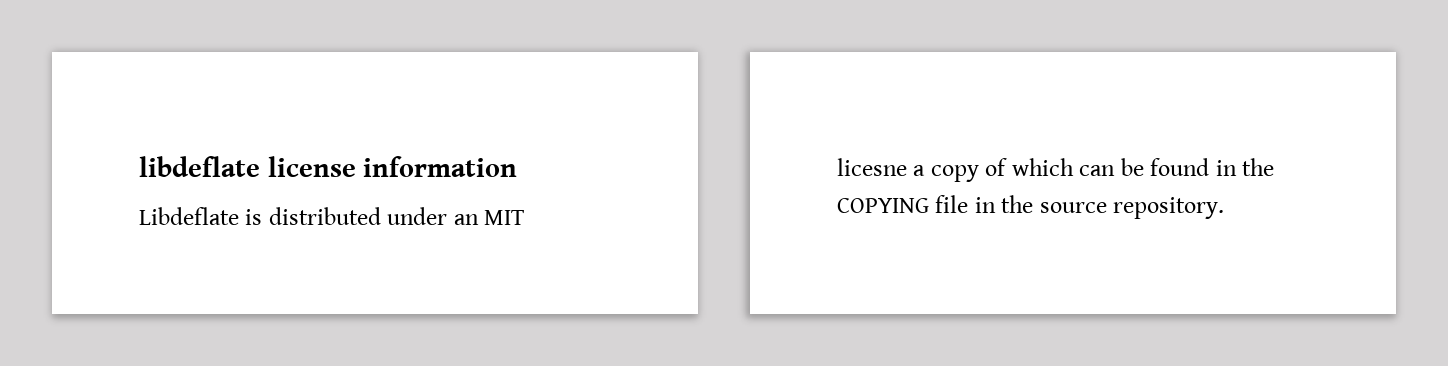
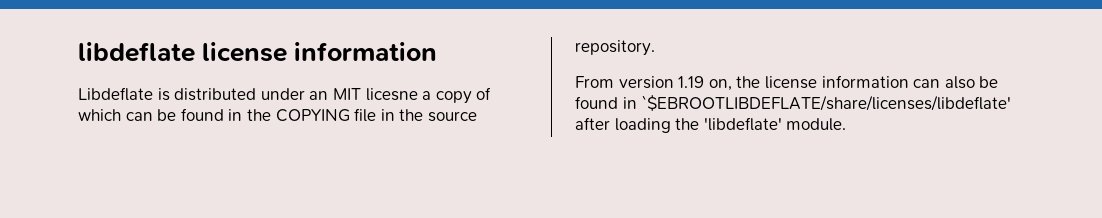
(1225, 208) none -> [575,75,999,91] [575,95,1012,111] [575,117,847,133] // From version 1.19 on, the license information can also be found in `$EBROOTLIBDEFLATE/share/licenses/libdeflate' after loading the 'libdeflate' module.

